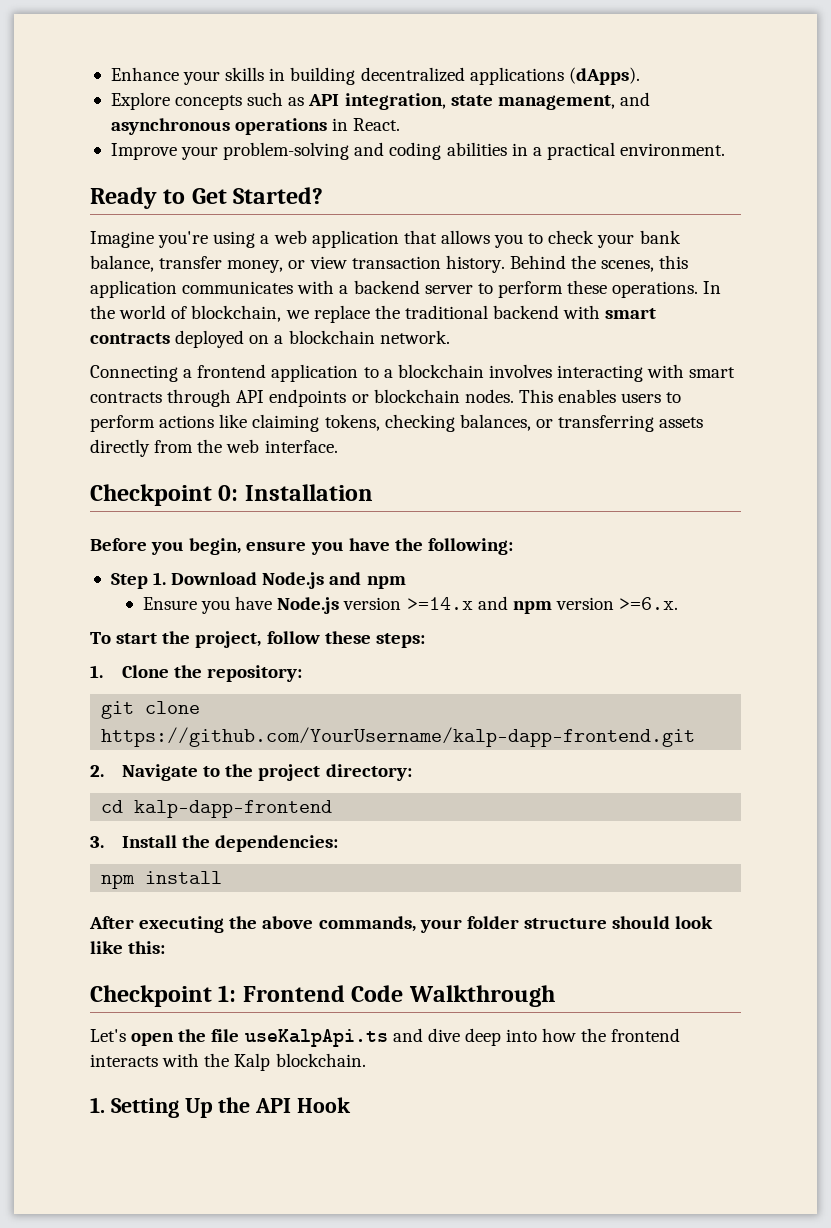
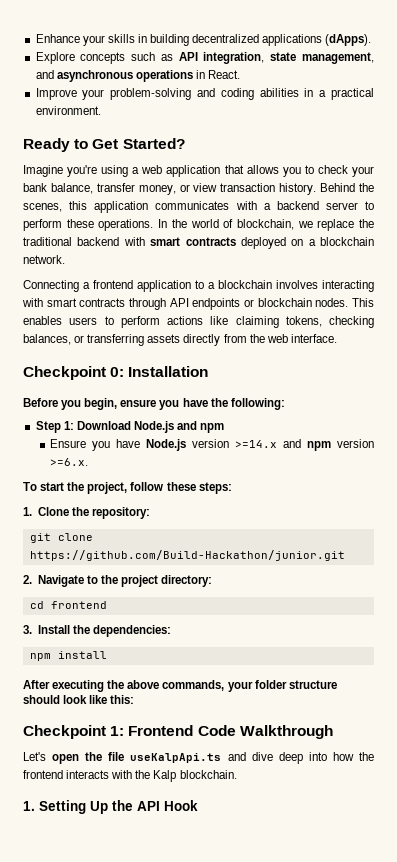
[153,572,167,585] 1. -> [63,421,74,430] 1:
[101,727,696,747] https://github.com/YourUsername/kalp-dapp-frontend.git -> [29,550,345,561] https://github.com/Build-Hackathon/junior.git
[134,800,333,818] kalp-dapp-frontend -> [50,601,107,609] frontend

